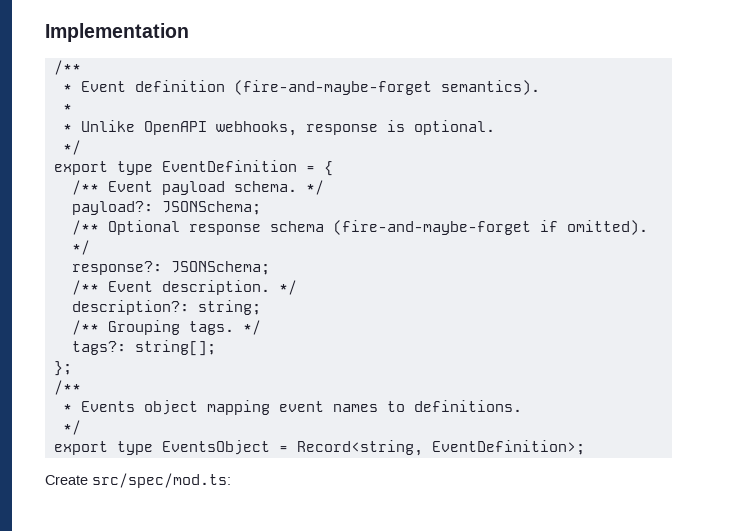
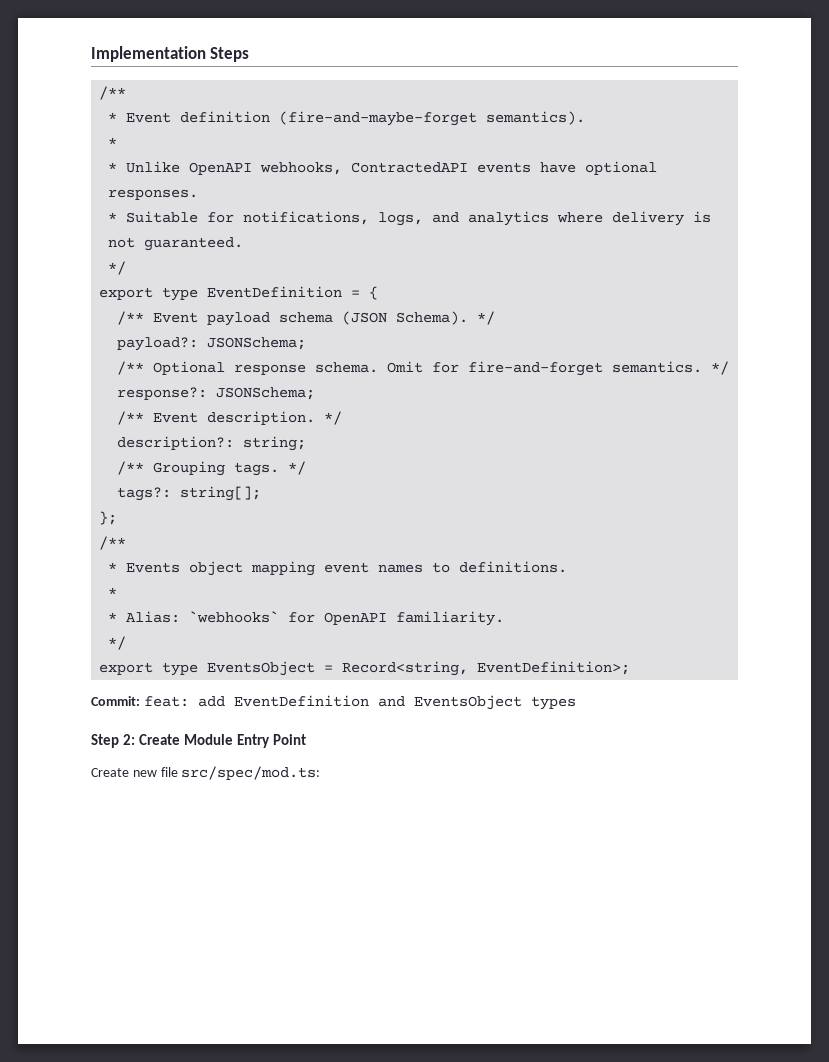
(189, 32) none -> [210,47,250,62] Steps
[305,120,495,135] response is optional. -> [351,161,658,175] [108,189,199,200] [108,211,712,226] [108,237,244,251] ContractedAPI events have optional responses. // * Suitable for notifications, logs, and analytics where delivery is not guaranteed.
[233,181,297,192] schema. -> [279,311,469,325] schema (JSON Schema).
[269,220,648,235] schema (fire-and-maybe-forget if omitted). -> [315,361,703,376] schema. Omit for fire-and-forget semantics.
(522, 406) none -> [108,587,118,597] [108,611,505,626] // * // * Alias: `webhooks` for OpenAPI familiarity.
[45,475,88,485] Create -> [91,695,576,710] [91,734,307,748] [91,767,178,777] Commit: feat: add EventDefinition and EventsObject types // Step 2: Create Module Entry Point // Create new file

